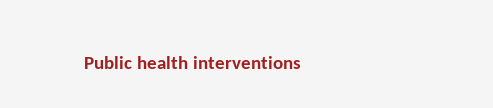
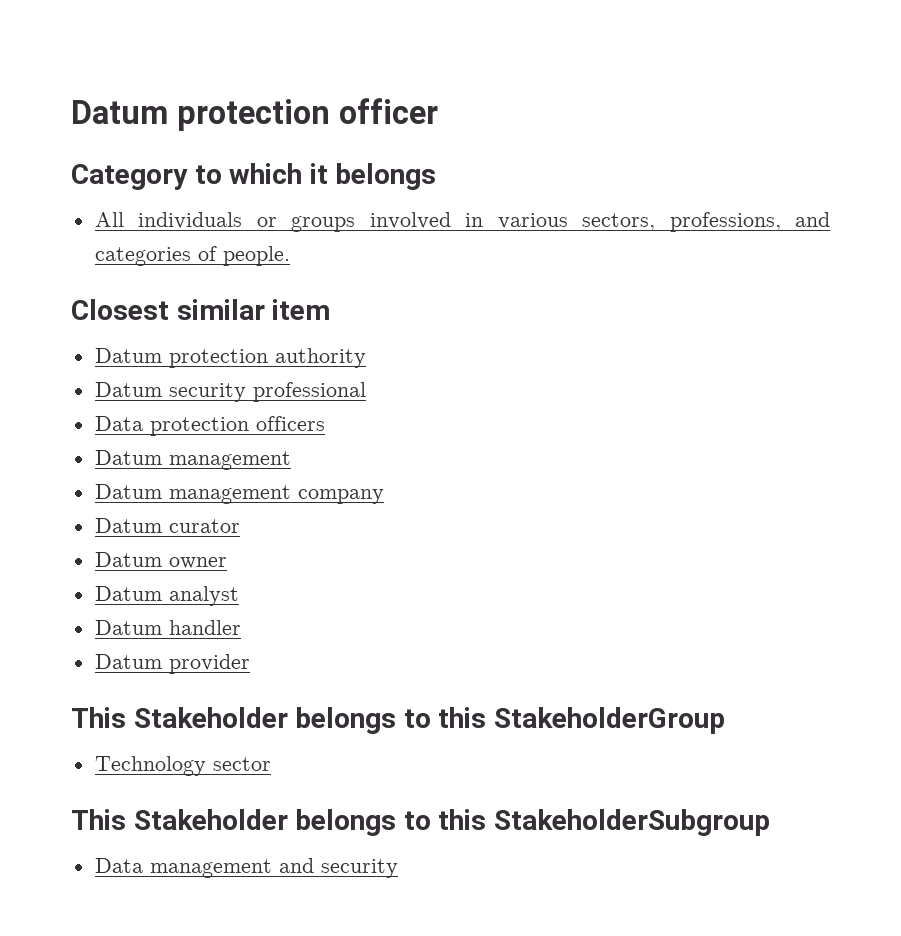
[84,56,301,69] Public health interventions -> [71,98,438,131] [71,163,437,190] [94,212,831,232] [94,246,290,266] [71,299,331,320] [94,348,366,368] [94,382,366,402] [94,416,325,436] [94,450,291,470] [94,484,384,504] [94,518,240,533] [94,552,227,569] [94,586,239,606] [94,620,241,635] [94,654,250,674] [71,707,725,734] [94,756,271,776] [71,809,770,836] [94,858,398,878] Datum protection officer // Category to which it belongs // All individuals or groups involved in various sectors, professions, and categories of people. // Closest similar item // Datum protection authority // Datum security professional // Data protection officers // Datum management // Datum management company // Datum curator // Datum owner // Datum analyst // Datum handler // Datum provider // This Stakeholder belongs to this StakeholderGroup // Technology sector // This Stakeholder belongs to this StakeholderSubgroup // Data management and security

